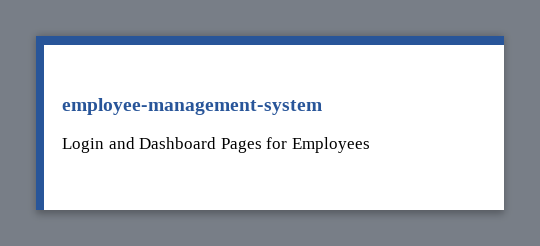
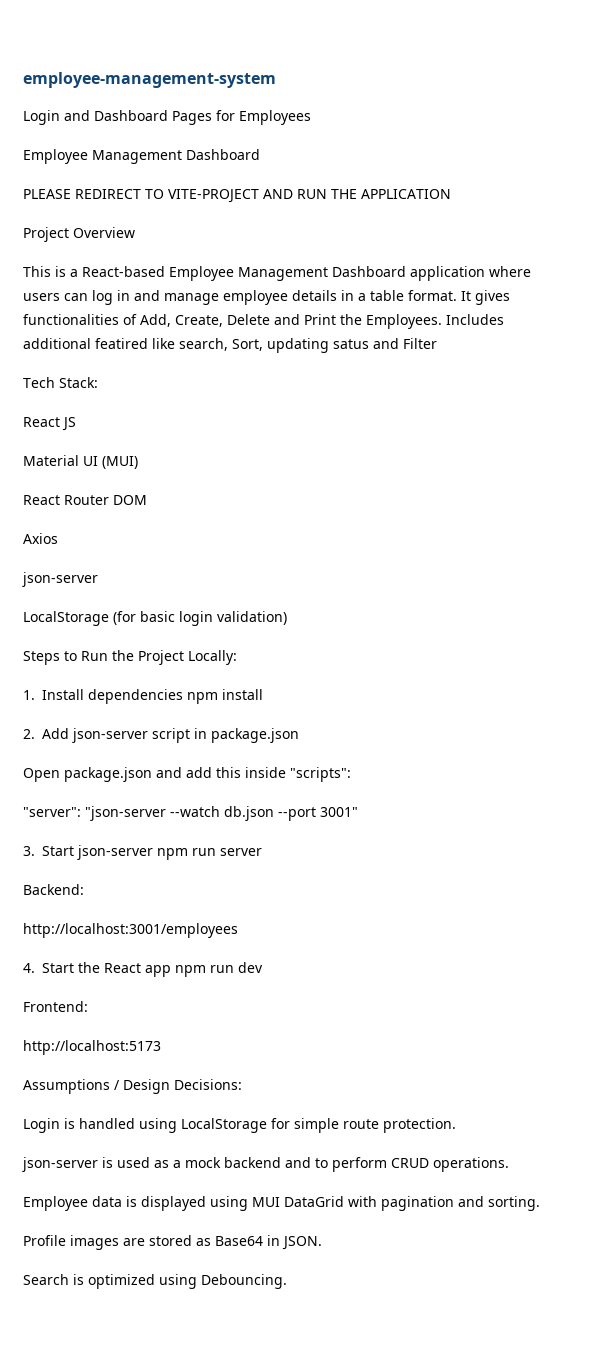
(370, 145) none -> [23,149,260,164] [23,189,451,203] [23,227,135,242] [23,266,531,281] [23,290,510,305] [23,314,504,329] [23,338,437,353] [23,377,98,388] [23,417,76,431] [23,455,138,469] [23,495,147,505] [23,533,58,544] [22,572,98,587] [23,611,287,626] [23,650,237,665] [23,689,263,704] [23,728,299,743] [23,767,351,782] [23,806,358,821] [23,845,262,860] [23,884,84,895] [23,923,238,938] [23,962,263,977] [23,1001,88,1012] [23,1040,161,1055] [23,1079,242,1094] [23,1118,456,1133] [22,1157,509,1172] [23,1196,540,1211] [23,1235,322,1250] [23,1274,287,1289] // Employee Management Dashboard // PLEASE REDIRECT TO VITE-PROJECT AND RUN THE APPLICATION // Project Overview // This is a React-based Employee Management Dashboard application where users can log in and manage employee details in a table format. It gives functionalities of Add, Create, Delete and Print the Employees. Includes additional featired like search, Sort, updating satus and Filter // Tech Stack: // React JS // Material UI (MUI) // React Router DOM // Axios // json-server // LocalStorage (for basic login validation) // Steps to Run the Project Locally: // 1. Install dependencies npm install // 2. Add json-server script in package.json // Open package.json and add this inside "scripts": // "server": "json-server --watch db.json --port 3001" // 3. Start json-server npm run server // Backend: // http://localhost:3001/employees // 4. Start the React app npm run dev // Frontend: // http://localhost:5173 // Assumptions / Design Decisions: // Login is handled using LocalStorage for simple route protection. // json-server is used as a mock backend and to perform CRUD operations. // Employee data is displayed using MUI DataGrid with pagination and sorting. // Profile images are stored as Base64 in JSON. // Search is optimized using Debouncing.

